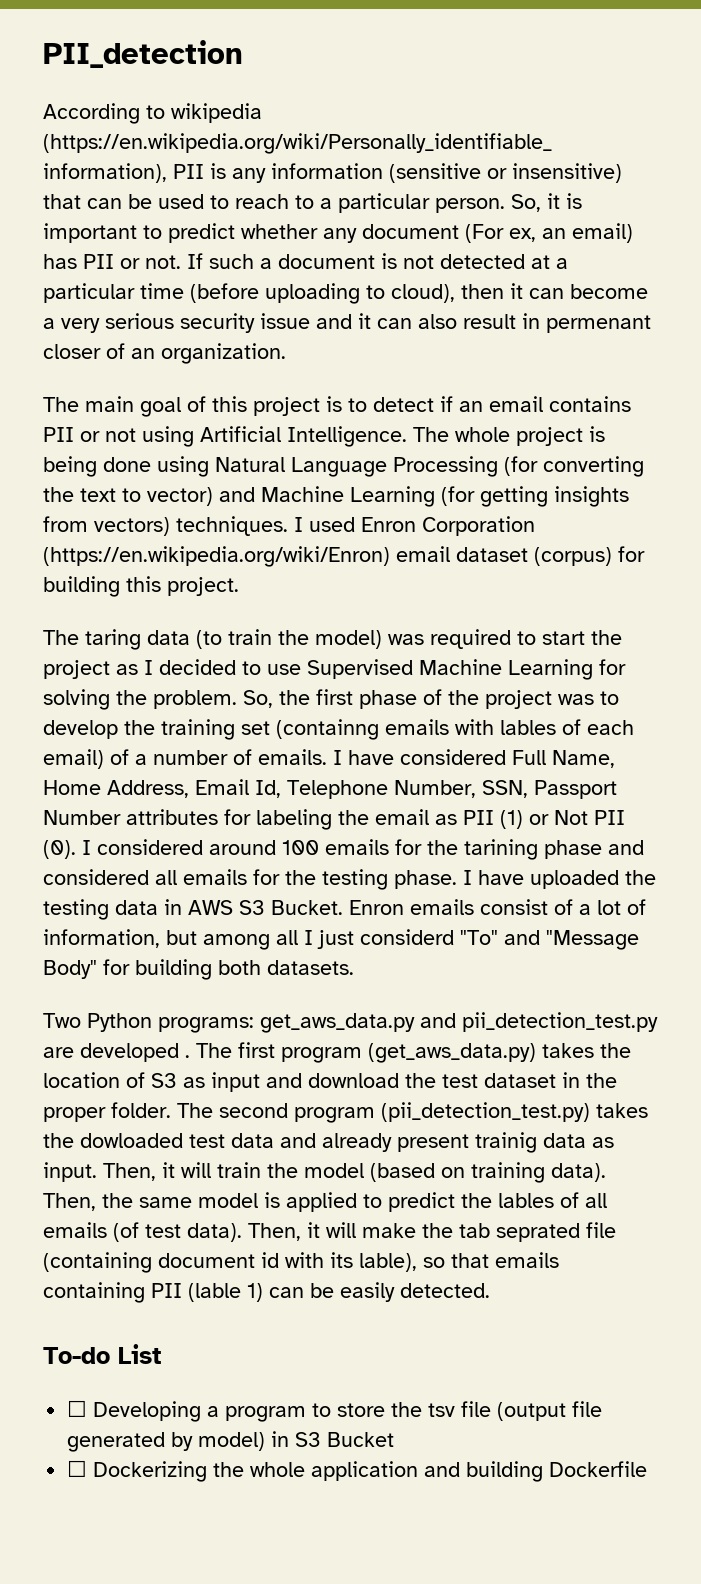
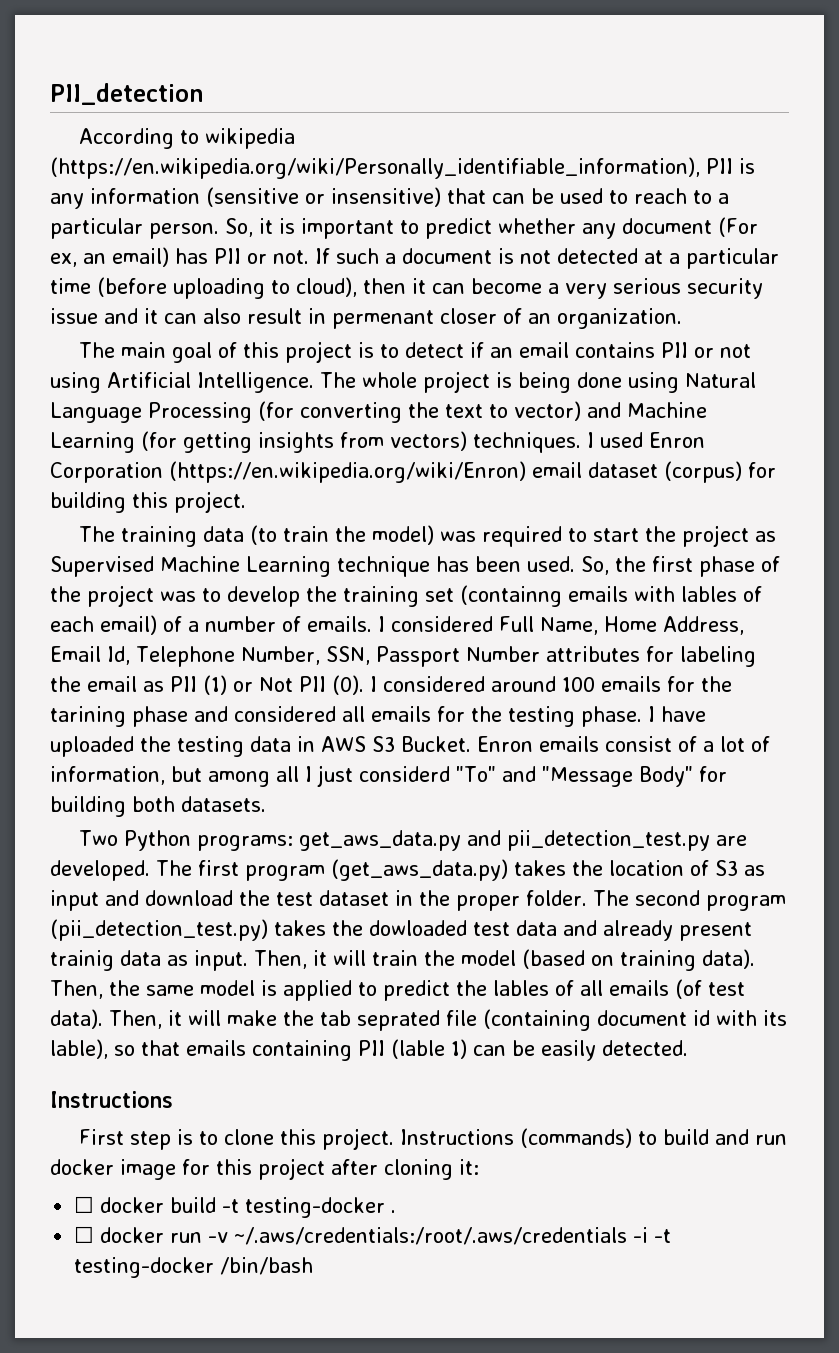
[85,629,141,650] taring -> [121,526,198,547] training
[144,659,626,680] [43,689,237,710] I decided to use Supervised Machine Learning for solving the problem. -> [50,556,575,577] Supervised Machine Learning technique has been used.
[348,750,394,765] have -> (385, 624) none
[80,1043,190,1062] developed . -> [50,860,150,881] developed.
[43,1344,161,1364] [67,1400,603,1422] [67,1431,395,1452] [67,1460,648,1482] To-do List // ☐ Developing a program to store the tsv file (output file generated by model) in S3 Bucket // ☐ Dockerizing the whole application and building Dockerfile -> [50,1091,173,1108] [79,1128,788,1150] [50,1158,479,1180] [74,1196,397,1218] [74,1226,672,1245] [74,1257,314,1278] Instructions // First step is to clone this project. Instructions (commands) to build and run docker image for this project after cloning it: // ☐ docker build -t testing-docker . // ☐ docker run -v ~/.aws/credentials:/root/.aws/credentials -i -t testing-docker /bin/bash

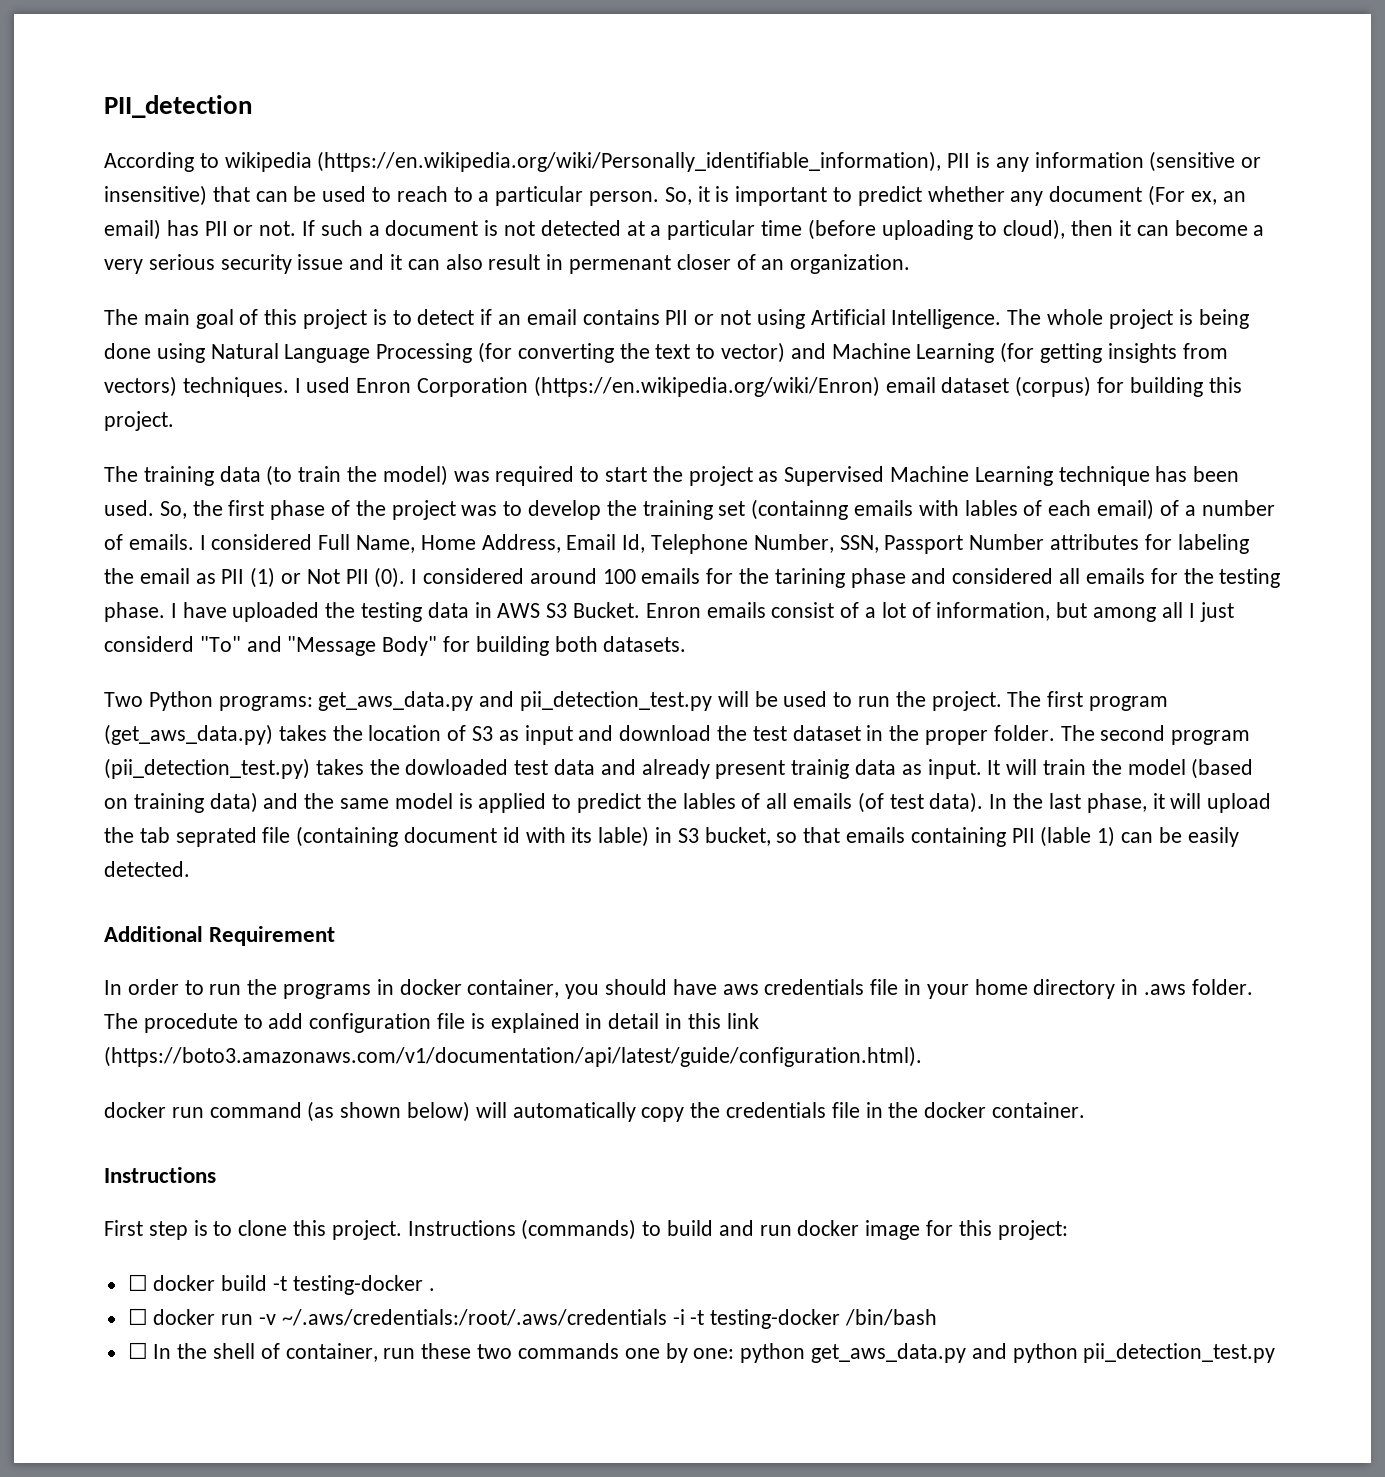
[716,835,748,846] [50,860,150,881] are developed. -> [717,691,1002,711] will be used to run the project.
[254,950,327,969] Then, it -> [987,760,1001,775] It
[702,949,755,969] [50,980,103,999] data). Then, -> [209,792,299,813] data) and
[109,1010,277,1029] Then, it will make -> [989,793,1272,813] In the last phase, it will upload
[50,1039,108,1059] lable), -> [598,826,771,847] lable) in S3 bucket,
(688, 1048) none -> [104,926,336,946] [104,979,1253,999] [104,1013,759,1033] [104,1046,922,1067] [104,1101,1086,1122] // Additional Requirement // In order to run the programs in docker container, you should have aws credentials file in your home directory in .aws folder. The procedute to add configuration file is explained in detail in this link (https://boto3.amazonaws.com/v1/documentation/api/latest/guide/configuration.html). // docker run command (as shown below) will automatically copy the credentials file in the docker container.
[258,1158,479,1180] project after cloning it: -> [997,1220,1068,1240] project:
(314, 1266) none -> [127,1342,1276,1363] // ☐ In the shell of container, run these two commands one by one: python get_aws_data.py and python pii_detection_test.py

